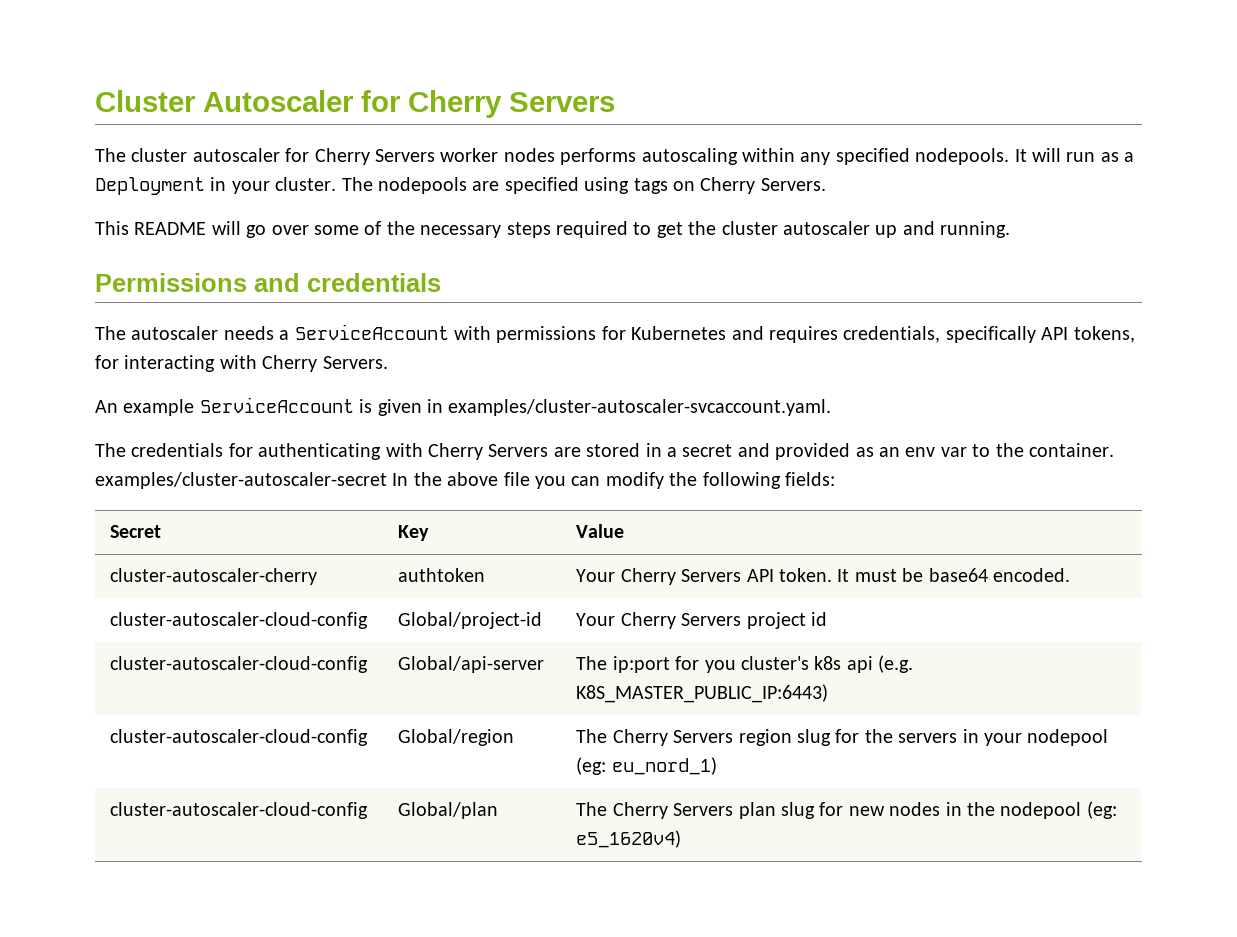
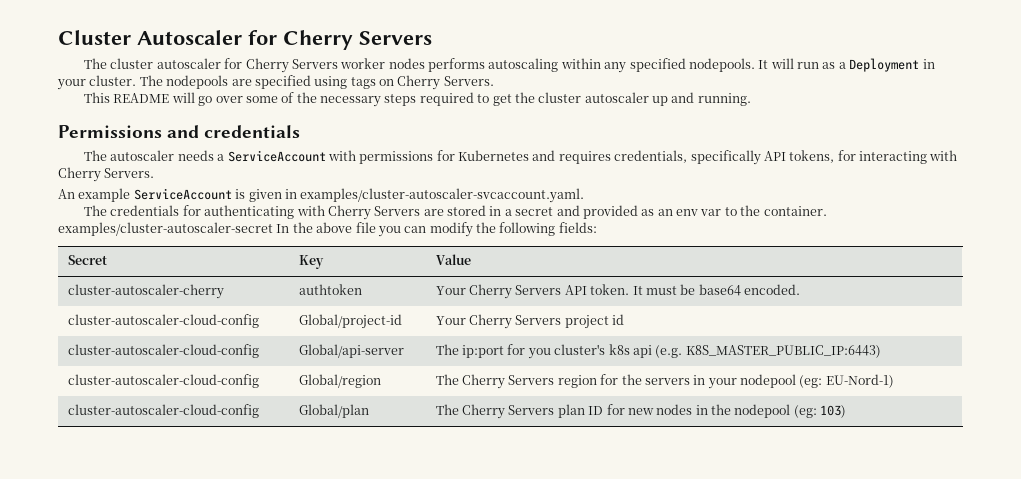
[797,729,832,746] slug -> (597, 381) none
[611,757,717,775] eu_nord_1) -> [825,374,894,388] EU-Nord-1)
[781,802,816,819] slug -> [588,406,604,415] ID
[576,830,682,848] e5_1620v4) -> [820,405,847,418] 103)

